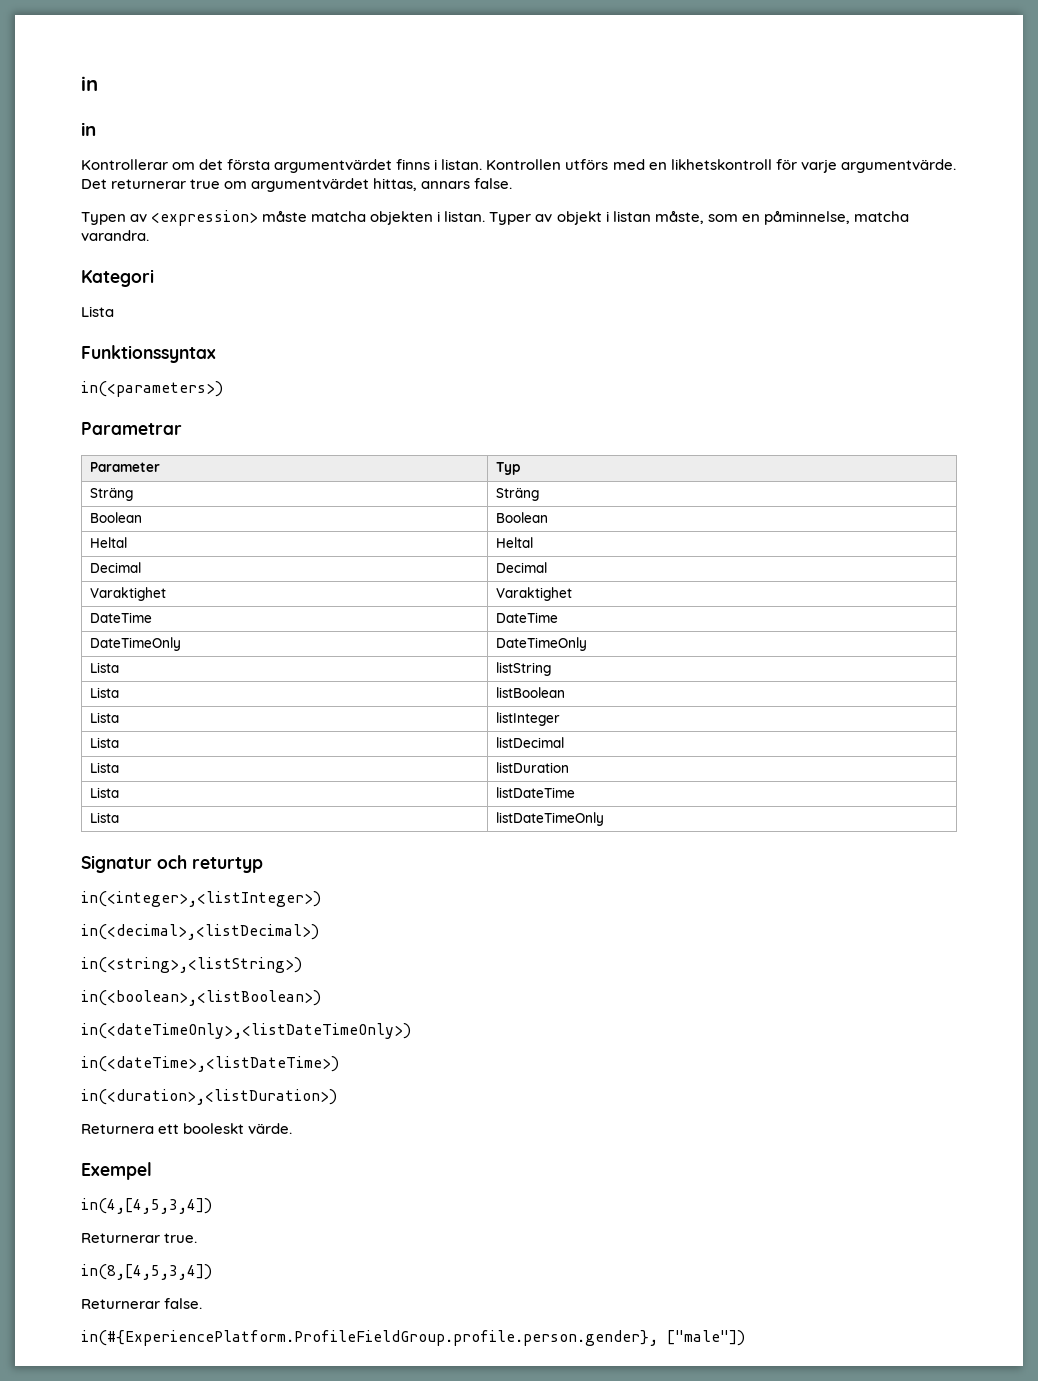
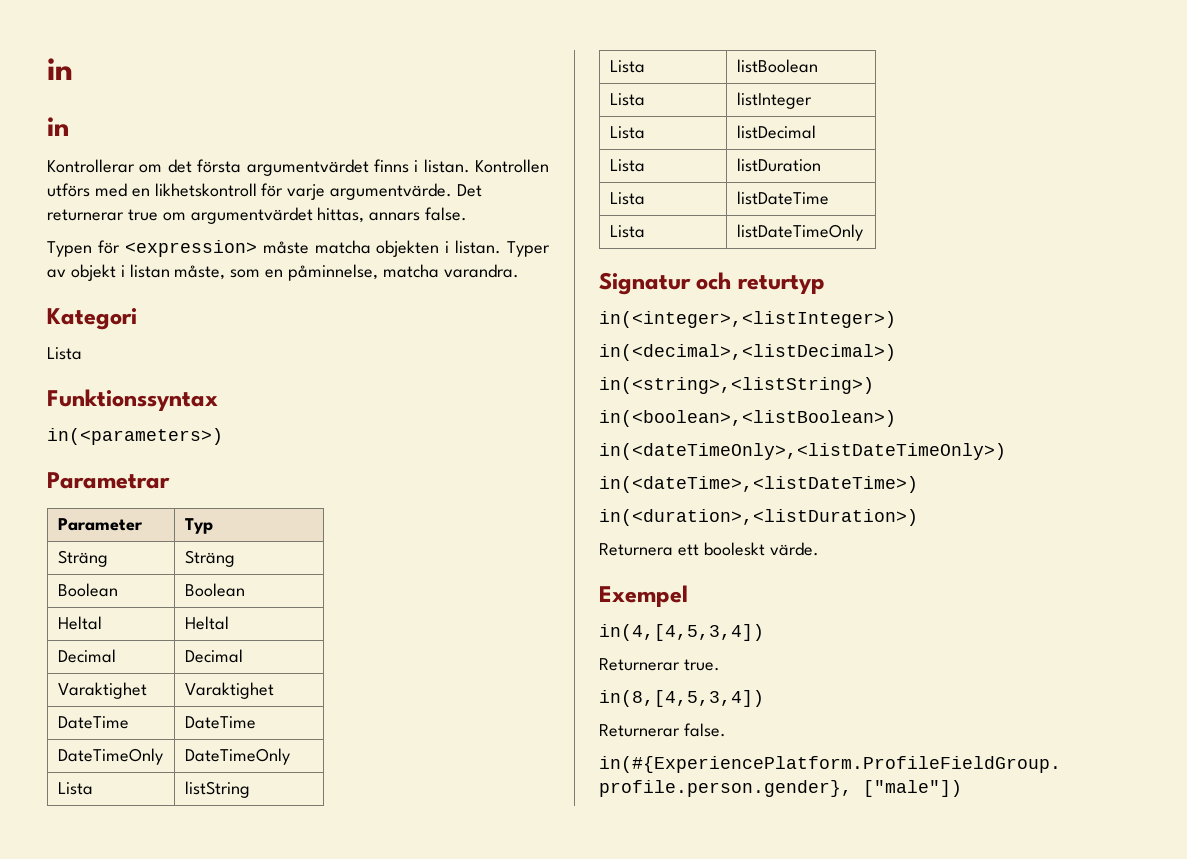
[130,214,148,222] av -> [97,240,120,254] för

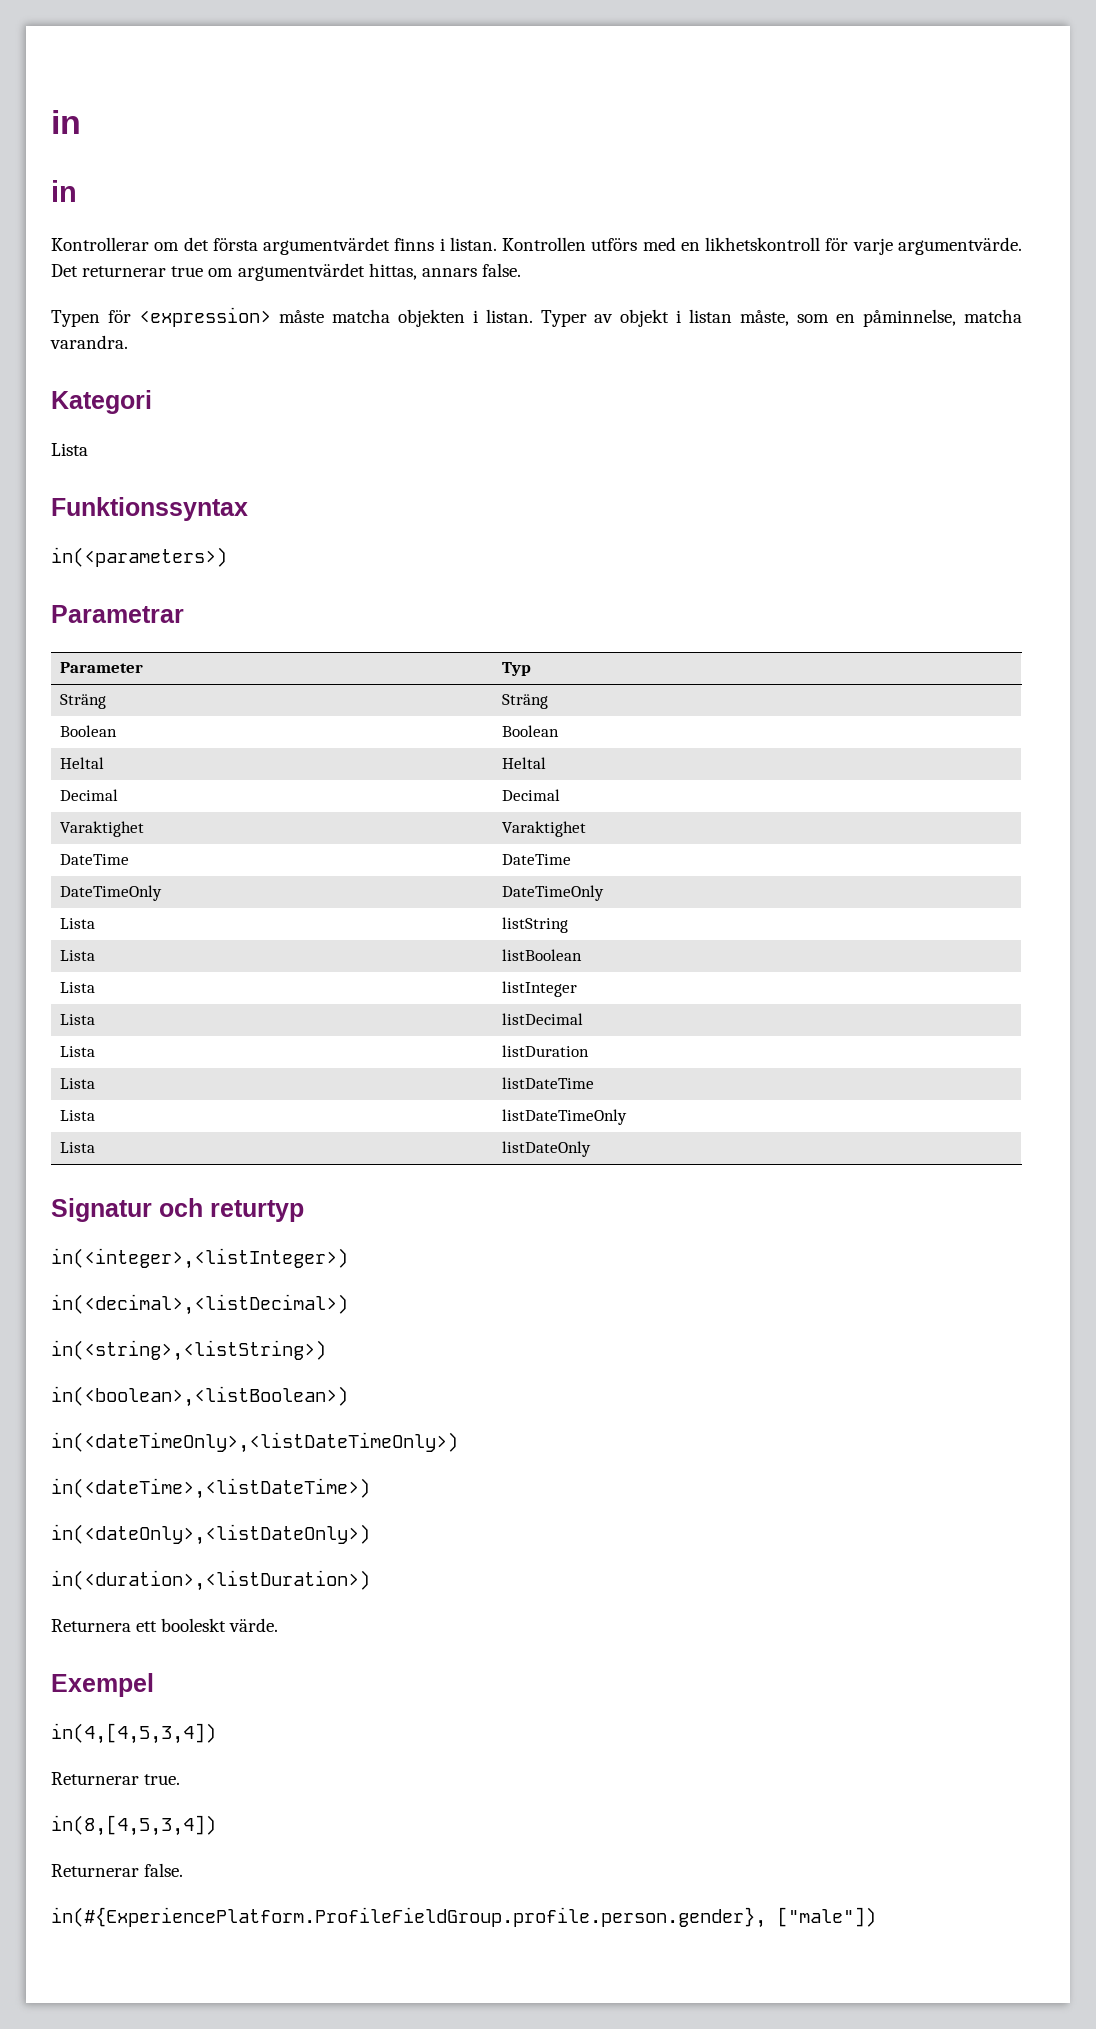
(863, 232) none -> [60,1142,96,1153] [502,1141,592,1157] // Lista | listDateOnly
(918, 484) none -> [51,1524,370,1545] // in(<dateOnly>,<listDateOnly>)

